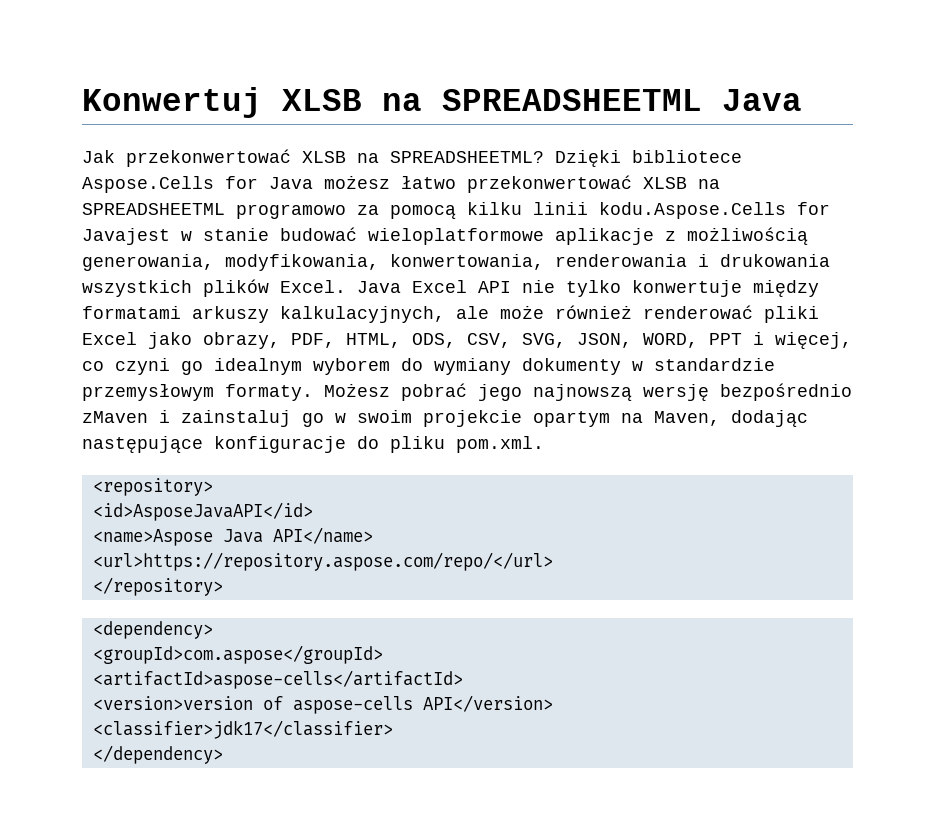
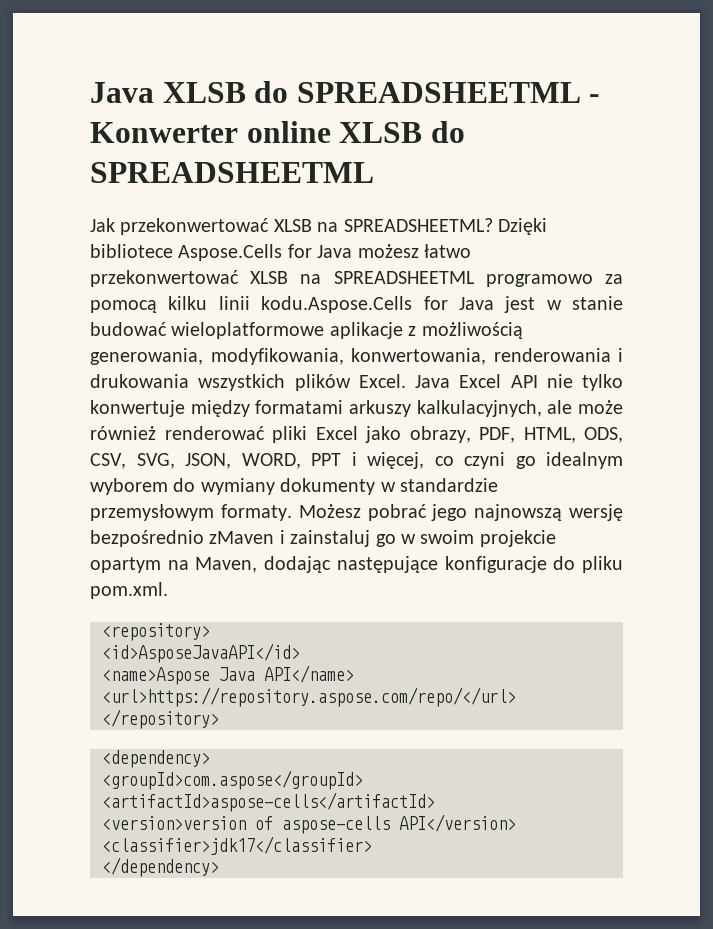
[82,87,802,118] Konwertuj XLSB na SPREADSHEETML Java -> [90,81,600,103] [90,121,465,143] [90,162,374,183] Java XLSB do SPREADSHEETML - Konwerter online XLSB do SPREADSHEETML
[82,228,170,245] Javajest -> [458,296,536,313] Java jest

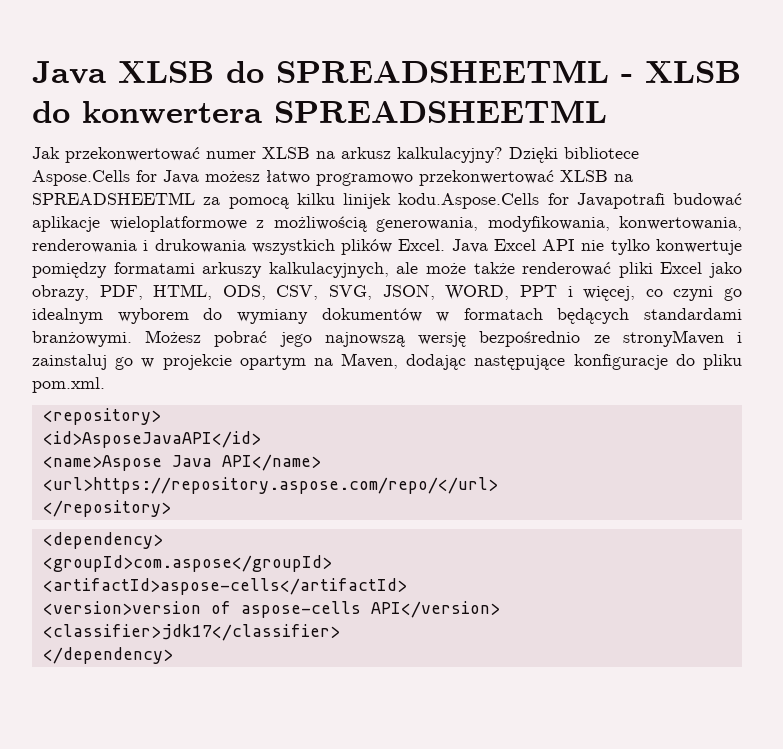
[90,121,465,143] Konwerter online XLSB do -> [645,61,741,83] [32,101,262,124] XLSB do konwertera
[273,218,493,232] XLSB na SPREADSHEETML? -> [206,147,503,163] numer XLSB na arkusz kalkulacyjny?
(471, 251) none -> [316,173,413,186] programowo
[485,274,593,287] programowo -> (195, 198) none
[218,296,250,310] linii -> [343,193,391,209] linijek
[458,296,623,313] [90,322,403,339] Java jest w stanie budować wieloplatformowe aplikacje -> [576,193,742,209] [32,216,247,232] Javapotrafi budować aplikacje wieloplatformowe
[190,400,250,417] między -> [32,262,107,278] pomiędzy
[90,426,156,440] również -> [473,262,515,274] także
[280,478,498,495] [90,504,292,521] dokumenty w standardzie przemysłowym formaty. -> [321,308,742,324] [32,331,132,347] dokumentów w formatach będących standardami branżowymi.
[209,531,275,544] zMaven -> [593,330,724,347] ze stronyMaven
[420,530,475,544] swoim -> (155, 363) none

